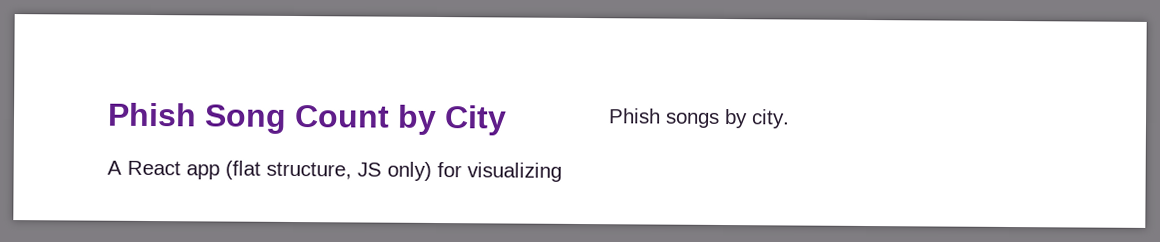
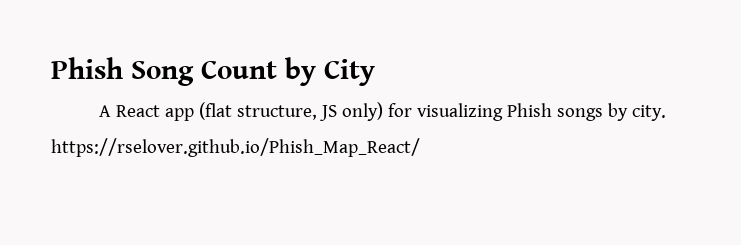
(790, 119) none -> [51,138,420,157] // https://rselover.github.io/Phish_Map_React/

